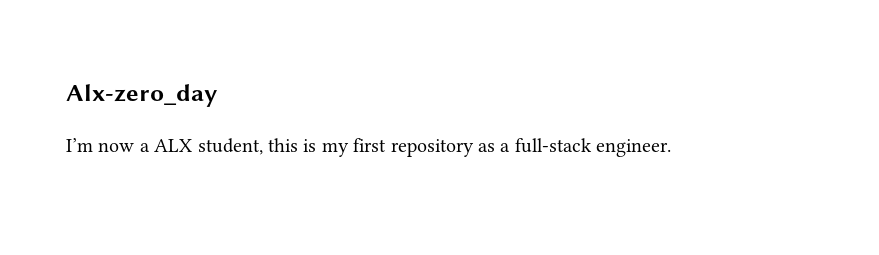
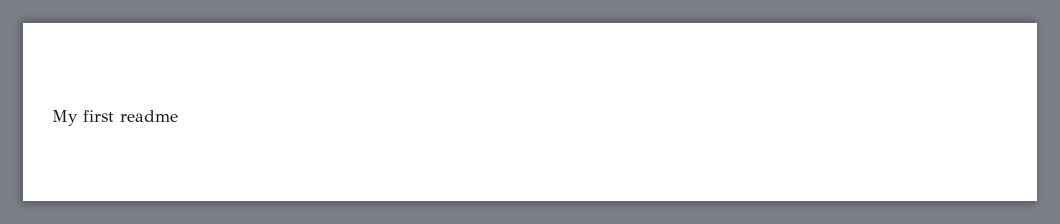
[66,84,217,107] [66,138,672,157] Alx-zero_day // I’m now a ALX student, this is my first repository as a full-stack engineer. -> [52,110,178,126] My first readme

